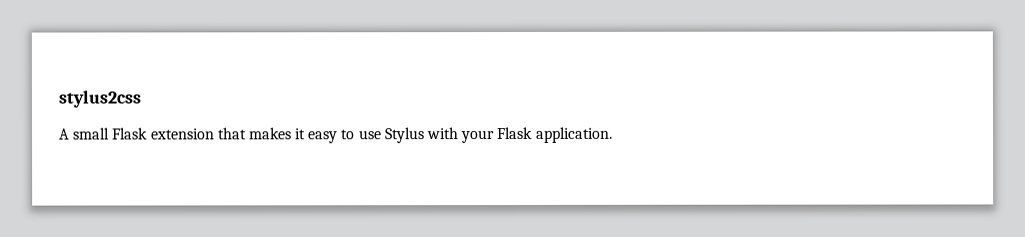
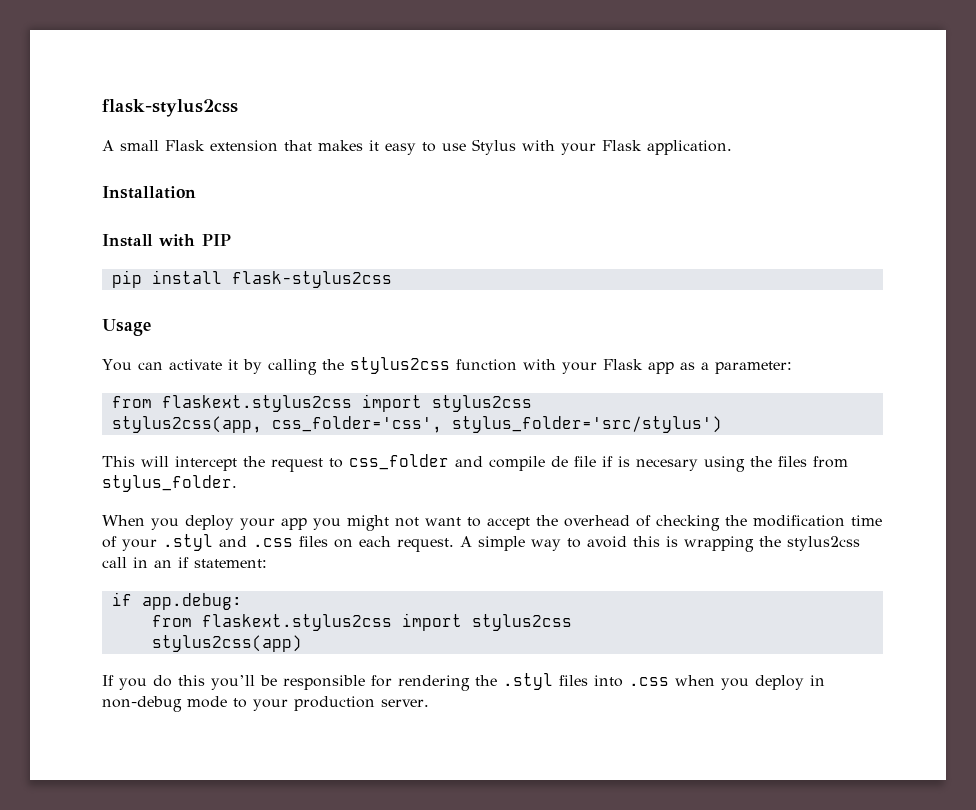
[58,90,141,108] stylus2css -> [102,99,238,117] flask-stylus2css
(613, 134) none -> [102,186,196,199] [102,234,231,247] [111,270,392,288] [102,319,151,336] [102,357,792,375] [111,394,532,412] [111,416,722,433] [102,454,848,472] [102,475,237,492] [102,515,882,531] [102,534,860,552] [102,557,267,568] [111,592,242,610] [151,613,572,631] [151,635,302,652] [102,673,825,691] [102,696,429,712] // Installation // Install with PIP // pip install flask-stylus2css // Usage // You can activate it by calling the stylus2css function with your Flask app as a parameter: // from flaskext.stylus2css import stylus2css // stylus2css(app, css_folder='css', stylus_folder='src/stylus') // This will intercept the request to css_folder and compile de file if is necesary using the files from stylus_folder. // When you deploy your app you might not want to accept the overhead of checking the modification time of your .styl and .css files on each request. A simple way to avoid this is wrapping the stylus2css call in an if statement: // if app.debug: // from flaskext.stylus2css import stylus2css // stylus2css(app) // If you do this you’ll be responsible for rendering the .styl files into .css when you deploy in non-debug mode to your production server.

